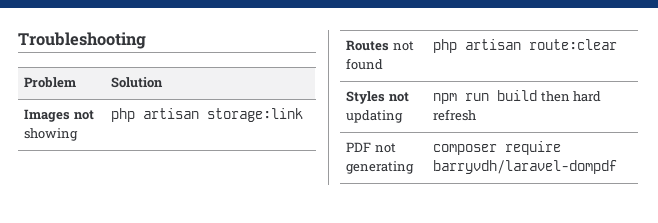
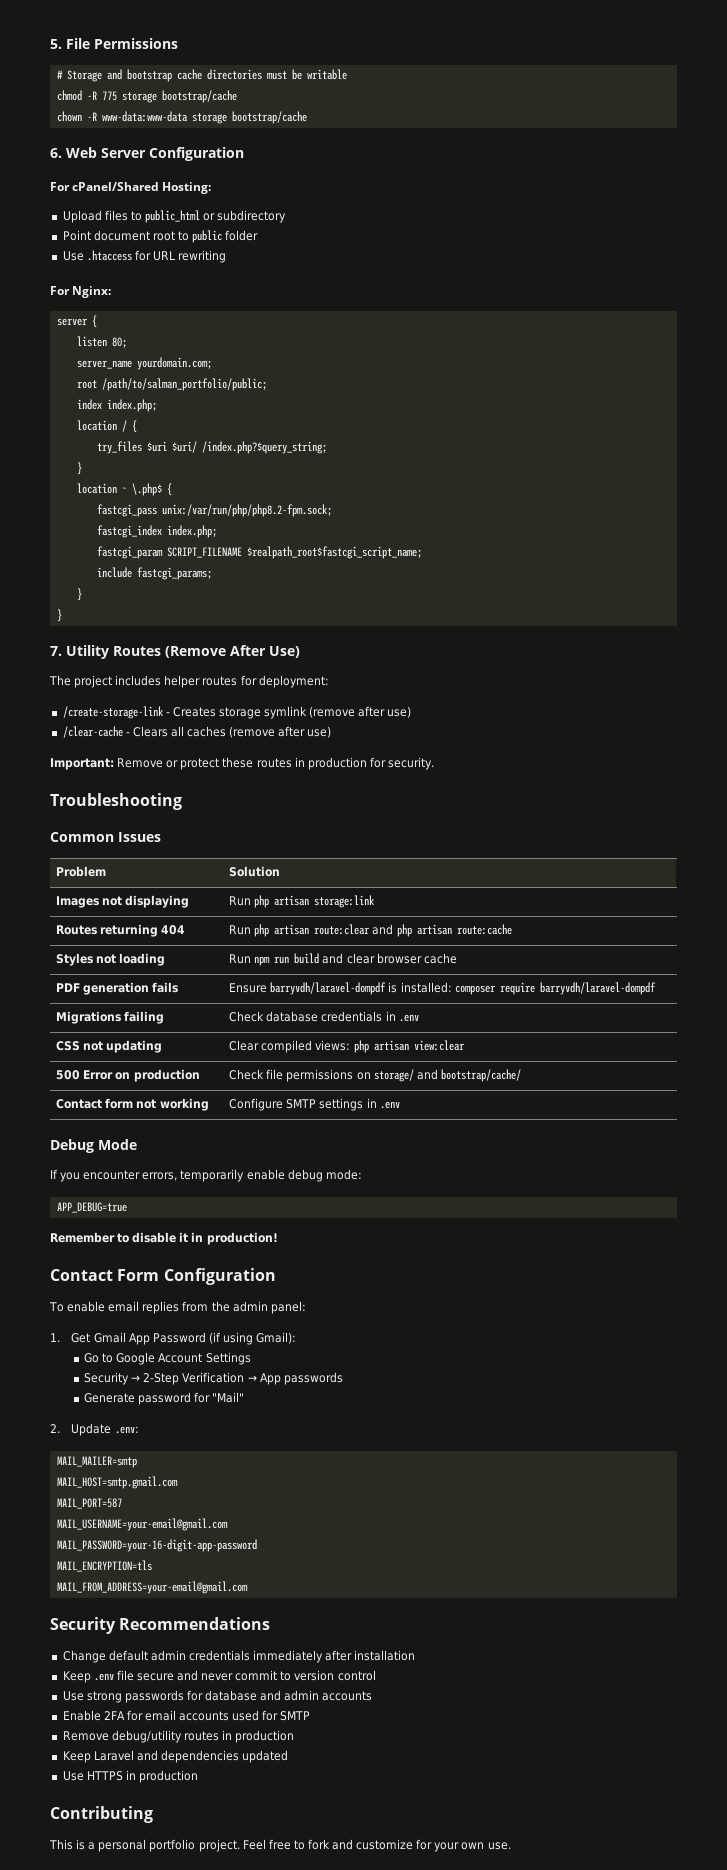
(18, 40) none -> [50,38,178,49] [56,69,347,82] [56,90,237,103] [56,111,307,124] [50,147,244,161] [50,182,212,194] [62,210,287,223] [62,230,259,243] [62,250,227,263] [50,286,112,298] [56,315,97,328] [76,336,127,348] [76,357,212,370] [76,378,267,391] [76,399,157,412] [76,420,137,433] [96,441,327,454] [76,462,82,475] [76,483,172,496] [96,504,332,517] [96,525,217,538] [96,546,422,559] [96,567,212,580] [76,588,82,601] [56,609,62,622] [50,645,300,659] [49,675,329,688] [62,706,412,719] [62,726,332,738] [50,757,434,770] 5. File Permissions // # Storage and bootstrap cache directories must be writable // chmod -R 775 storage bootstrap/cache // chown -R www-data:www-data storage bootstrap/cache // 6. Web Server Configuration // For cPanel/Shared Hosting: // Upload files to public_html or subdirectory // Point document root to public folder // Use .htaccess for URL rewriting // For Nginx: // server { // listen 80; // server_name yourdomain.com; // root /path/to/salman_portfolio/public; // index index.php; // location / { // try_files $uri $uri/ /index.php?$query_string; // } // location ~ \.php$ { // fastcgi_pass unix:/var/run/php/php8.2-fpm.sock; // fastcgi_index index.php; // fastcgi_param SCRIPT_FILENAME $realpath_root$fastcgi_script_name; // include fastcgi_params; // } // } // 7. Utility Routes (Remove After Use) // The project includes helper routes for deployment: // /create-storage-link - Creates storage symlink (remove after use) // /clear-cache - Clears all caches (remove after use) // Important: Remove or protect these routes in production for security. //
(146, 40) none -> [50,832,161,842] // Common Issues
[24,128,79,141] showing | -> [125,895,190,908] [229,896,252,906] displaying | Run
[392,41,414,51] [346,58,384,70] not found | -> [100,924,186,937] [229,925,252,935] returning 404 | Run
(618, 44) none -> [372,924,512,937] and php artisan route:cache
[346,110,404,123] updating | -> [119,953,166,966] [229,954,252,964] loading | Run
[540,91,602,102] [433,109,477,121] [346,142,396,153] [346,161,415,174] [433,141,562,155] [433,160,618,174] then hard refresh // PDF not generating | composer require barryvdh/laravel-dompdf -> [322,953,457,964] [56,982,179,995] [229,982,656,995] [56,1011,165,1024] [229,1011,419,1022] [56,1040,163,1053] [229,1040,465,1053] [56,1069,200,1082] [229,1069,521,1082] [56,1098,209,1111] [229,1098,400,1111] [50,1139,137,1153] [50,1169,362,1182] [56,1202,127,1213] [50,1232,278,1245] [50,1268,276,1285] [49,1301,306,1314] [50,1332,297,1345] [84,1352,251,1365] [84,1372,343,1385] [84,1392,245,1405] [50,1423,139,1436] [56,1456,137,1468] [56,1476,178,1489] [56,1498,122,1509] [56,1518,228,1531] [56,1539,257,1552] [56,1560,152,1572] [56,1581,248,1594] [50,1617,271,1634] [62,1650,416,1663] [62,1670,376,1683] [62,1690,373,1703] [62,1710,311,1721] [62,1730,295,1743] [62,1750,289,1763] [62,1770,198,1783] [50,1806,153,1823] [49,1839,511,1852] and clear browser cache // PDF generation fails | Ensure barryvdh/laravel-dompdf is installed: composer require barryvdh/laravel-dompdf // Migrations failing | Check database credentials in .env // CSS not updating | Clear compiled views: php artisan view:clear // 500 Error on production | Check file permissions on storage/ and bootstrap/cache/ // Contact form not working | Configure SMTP settings in .env // Debug Mode // If you encounter errors, temporarily enable debug mode: // APP_DEBUG=true // Remember to disable it in production! // Contact Form Configuration // To enable email replies from the admin panel: // 1. Get Gmail App Password (if using Gmail): // Go to Google Account Settings // Security → 2-Step Verification → App passwords // Generate password for "Mail" // 2. Update .env: // MAIL_MAILER=smtp // MAIL_HOST=smtp.gmail.com // MAIL_PORT=587 // MAIL_USERNAME=your-email@gmail.com // MAIL_PASSWORD=your-16-digit-app-password // MAIL_ENCRYPTION=tls // MAIL_FROM_ADDRESS=your-email@gmail.com // Security Recommendations // Change default admin credentials immediately after installation // Keep .env file secure and never commit to version control // Use strong passwords for database and admin accounts // Enable 2FA for email accounts used for SMTP // Remove debug/utility routes in production // Keep Laravel and dependencies updated // Use HTTPS in production // Contributing // This is a personal portfolio project. Feel free to fork and customize for your own use.

